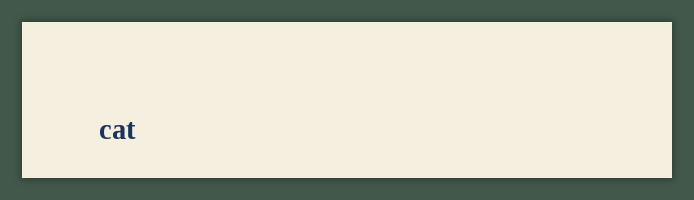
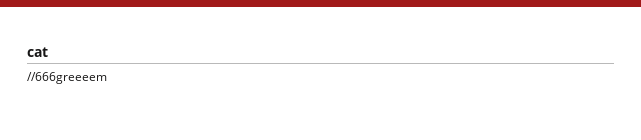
(136, 130) none -> [27,72,107,84] // //666greeeem

